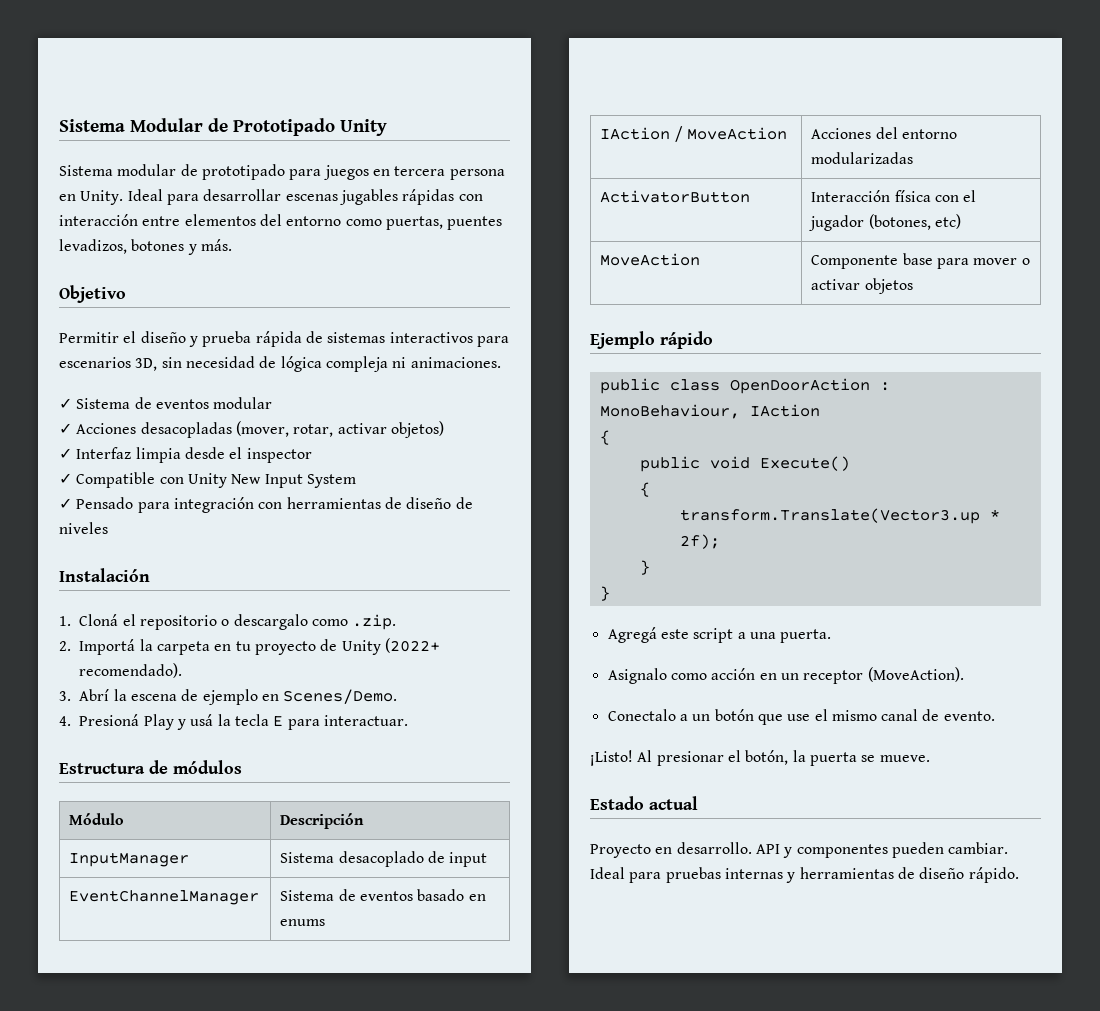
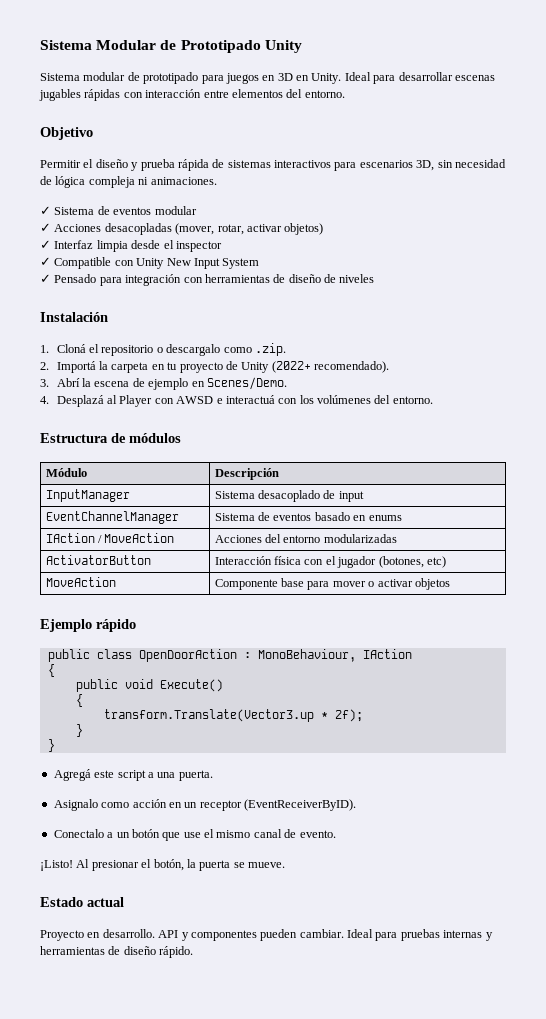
[394,166,505,180] tercera persona -> [277,73,293,81] 3D
[286,216,503,230] [59,239,232,255] entorno como puertas, puentes levadizos, botones y más. -> [304,90,345,98] entorno.
[79,714,408,730] Presioná Play y usá la tecla E para interactuar. -> [56,395,433,407] Desplazá al Player con AWSD e interactuá con los volúmenes del entorno.
[867,667,964,682] (MoveAction). -> [244,799,356,811] (EventReceiverByID).

